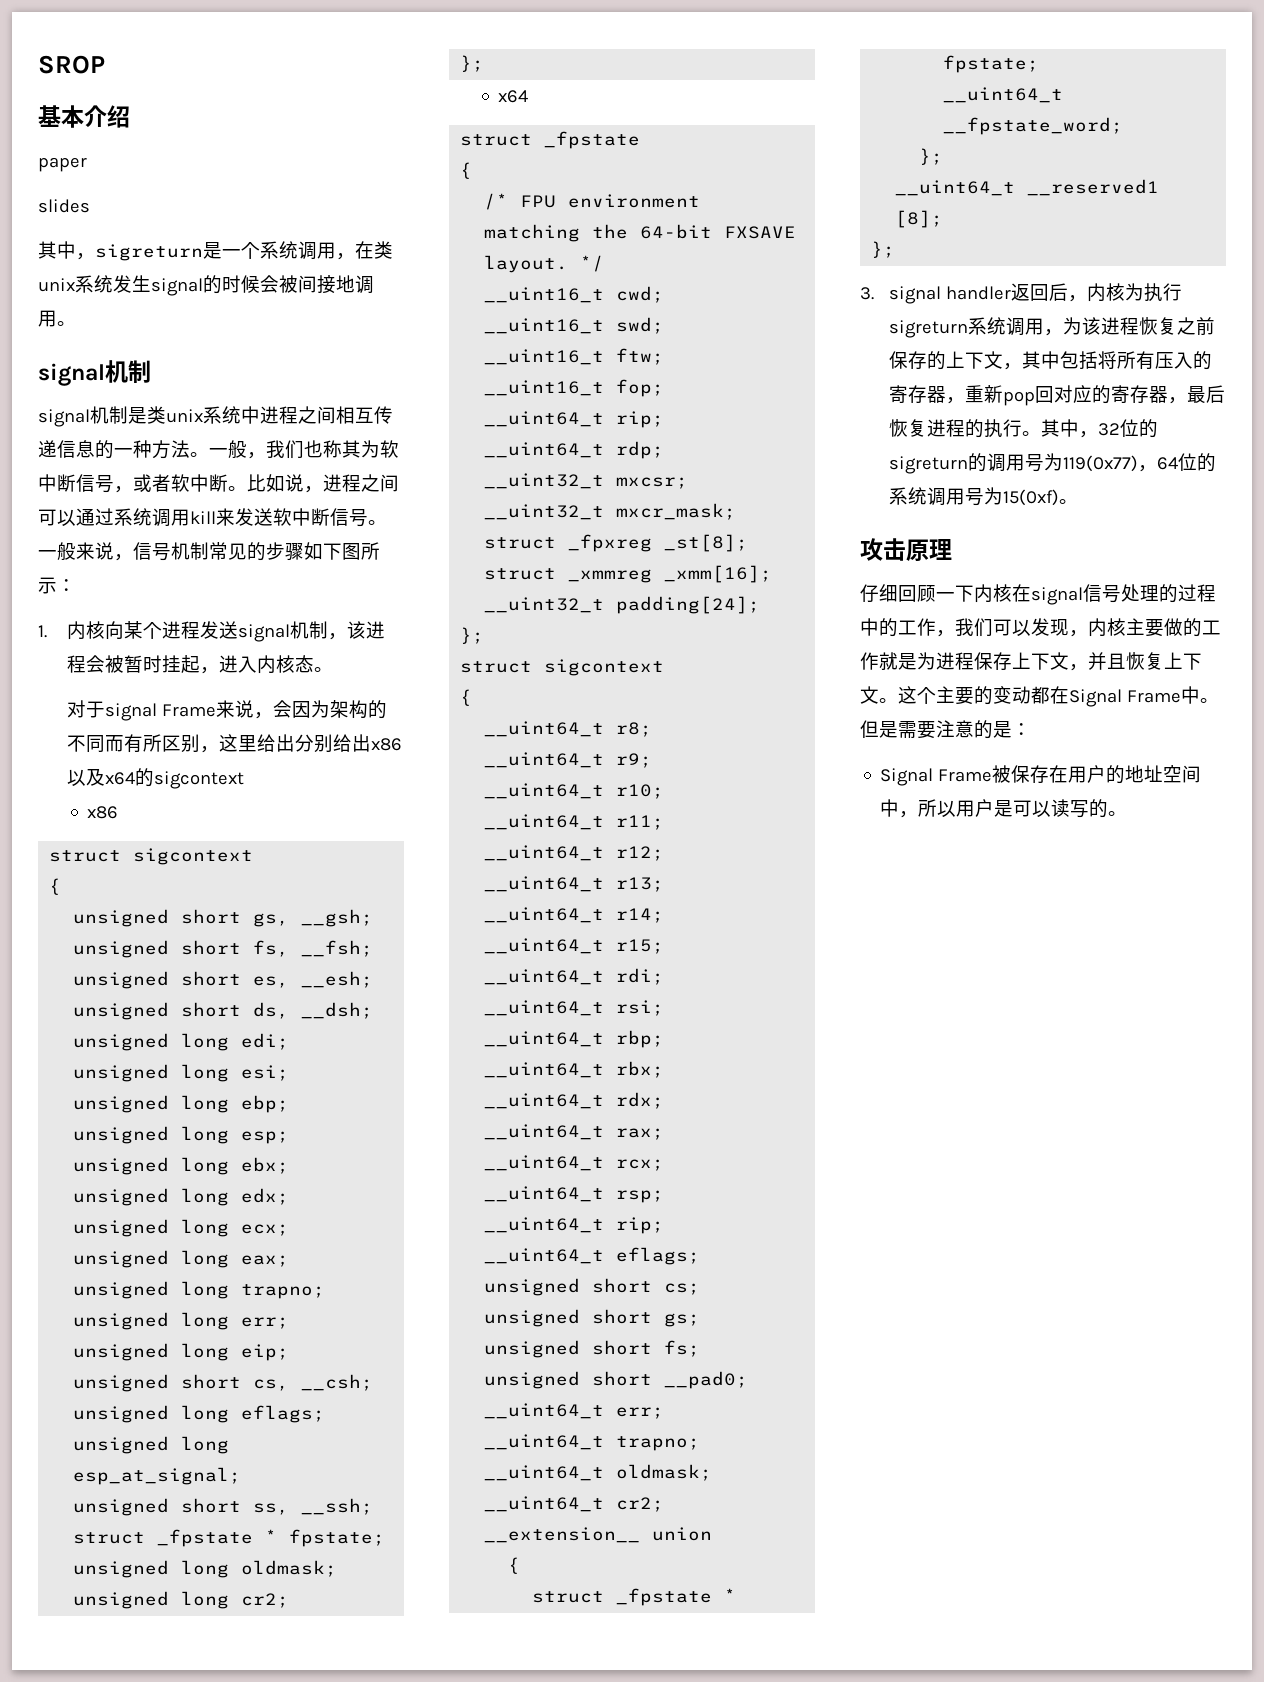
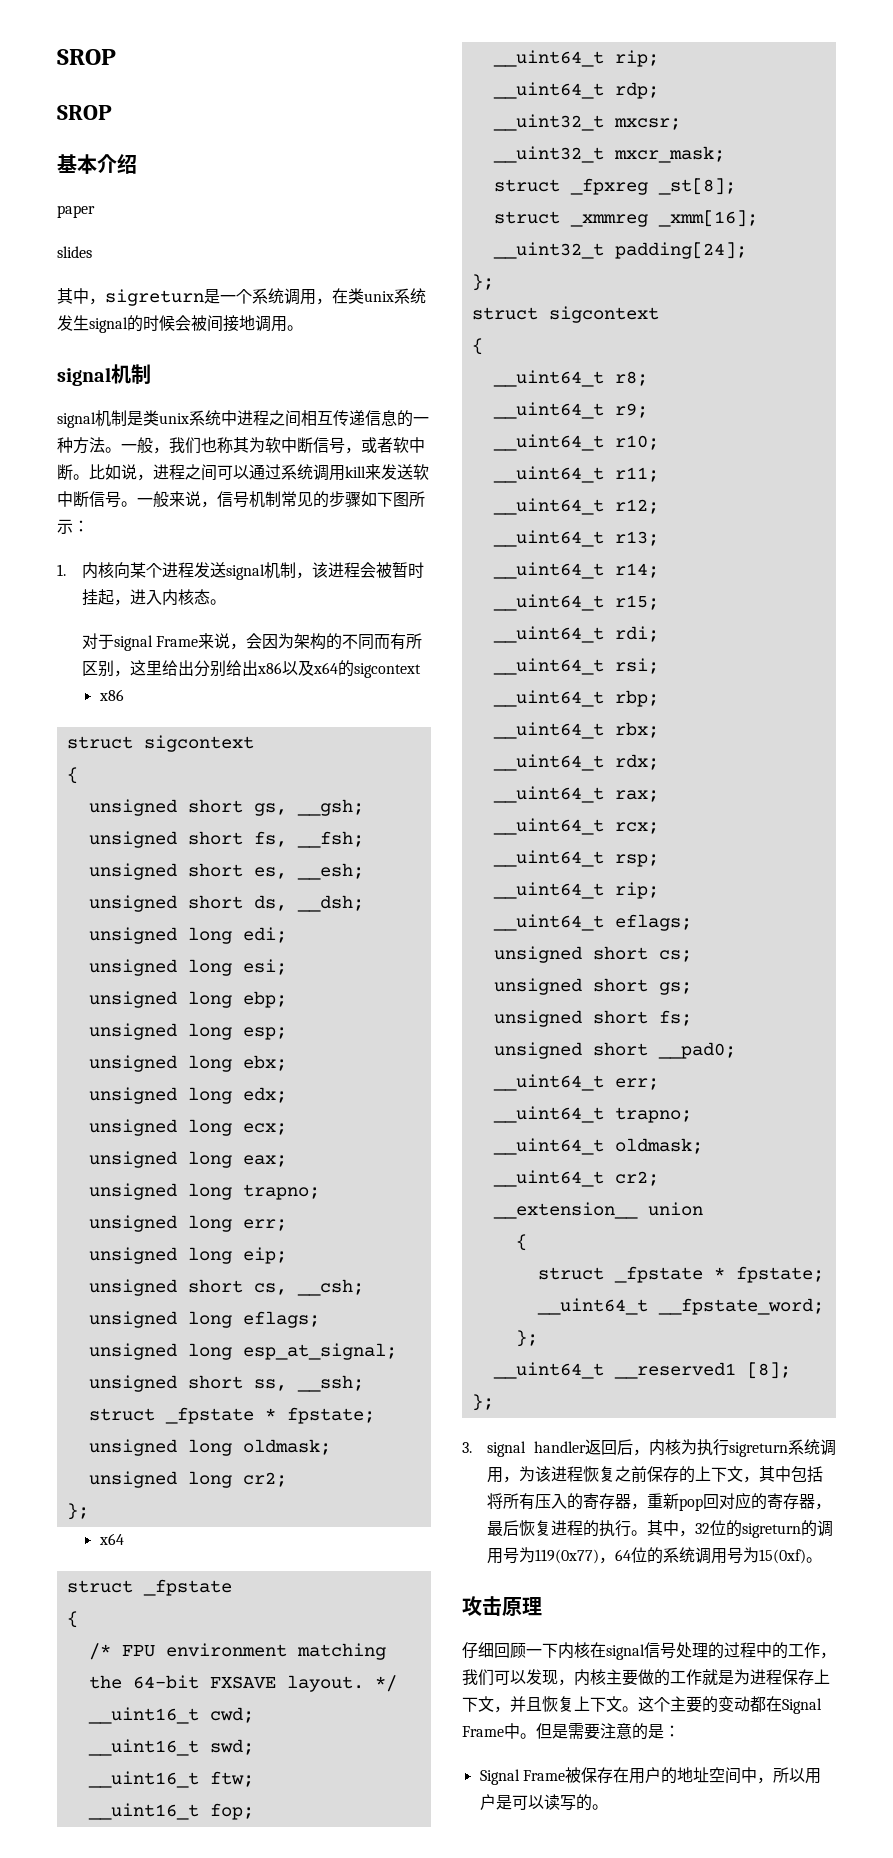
[38,55,105,74] SROP -> [57,49,116,65] [57,105,112,120] SROP // SROP

